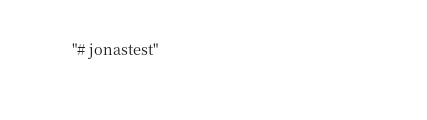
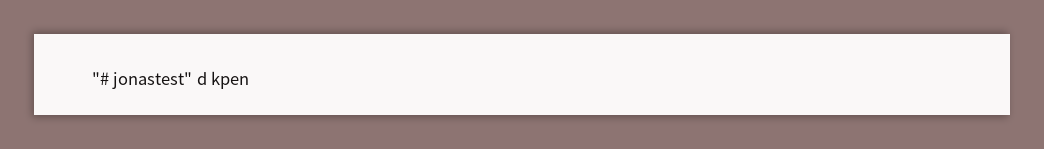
(158, 51) none -> [196,71,250,89] d kpen

